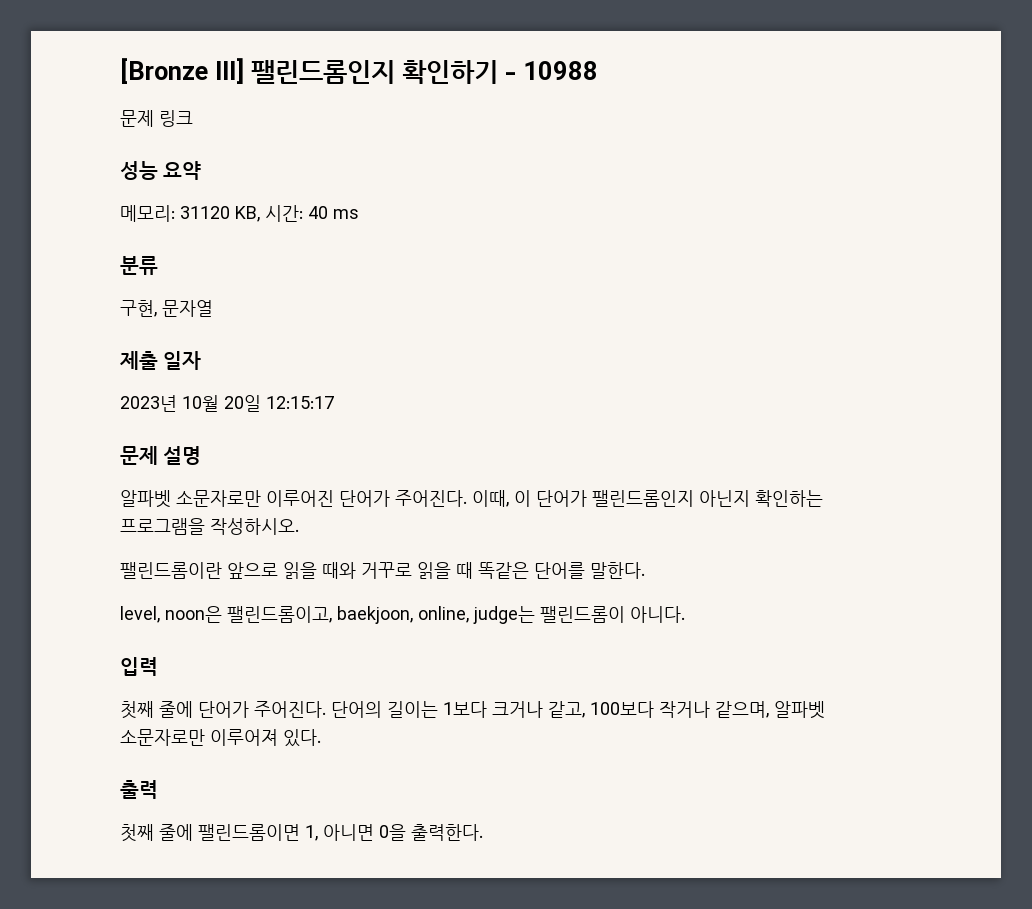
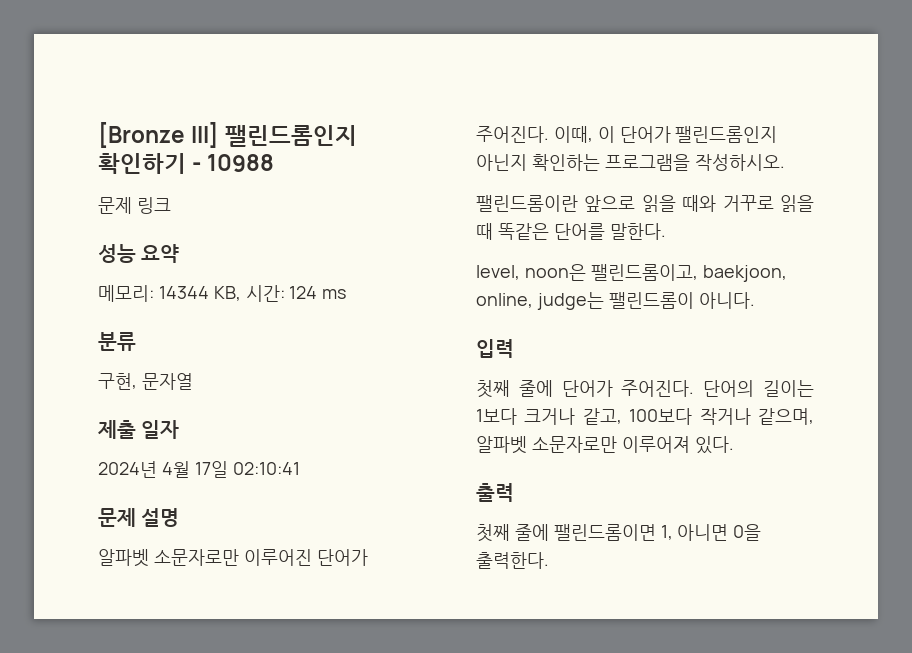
[180,206,230,219] 31120 -> [158,286,209,299] 14344
[308,206,328,219] 40 -> [289,286,318,299] 124
[120,395,334,412] 2023년 10월 20일 12:15:17 -> [98,461,300,478] 2024년 4월 17일 02:10:41

